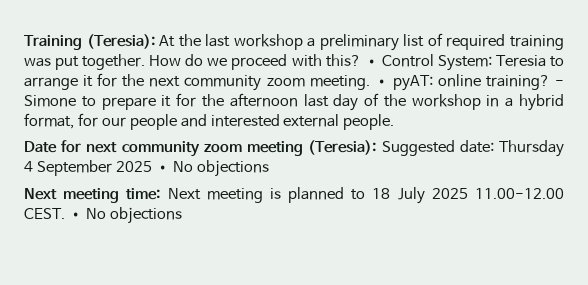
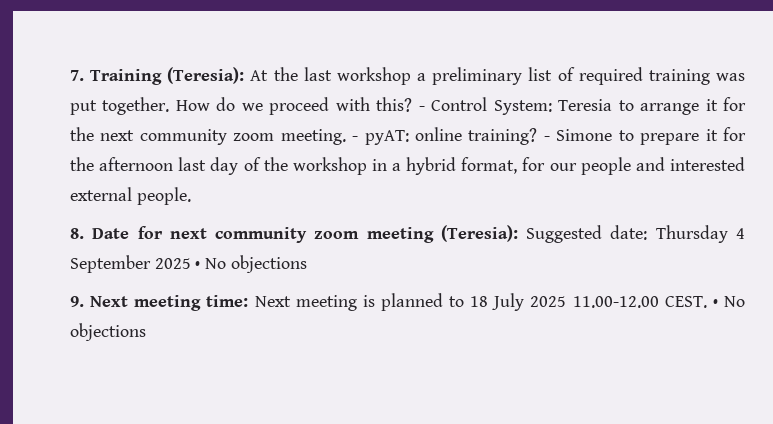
(24, 42) none -> [70,70,84,81] 7.
[364,59,378,66] • -> [418,106,425,111] -
[374,79,388,86] • -> [352,136,359,141] -
(395, 122) none -> [70,228,84,239] 8.
(269, 168) none -> [70,296,84,307] 9.

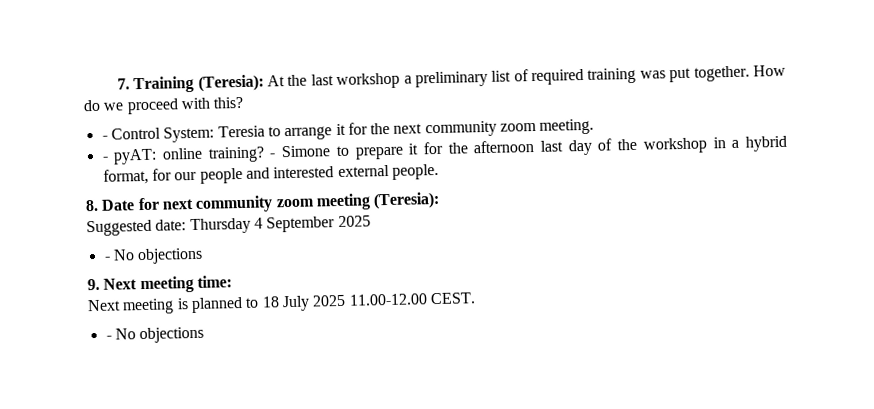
(413, 104) none -> (244, 102) //
(346, 137) none -> (595, 126) //
(518, 233) none -> (441, 200) //
[195,261,201,269] • -> [103,256,111,261] // -
(249, 301) none -> (232, 281) //
[712,299,718,307] • -> [105,335,112,340] // -

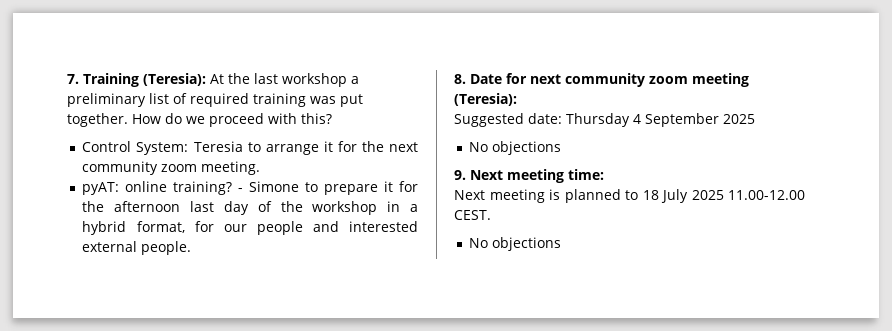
[101,135,108,140] - -> (332, 118) none
[101,156,109,161] - -> (261, 168) none
[103,256,111,261] - -> (755, 119) none
[105,335,112,340] - -> (491, 215) none

